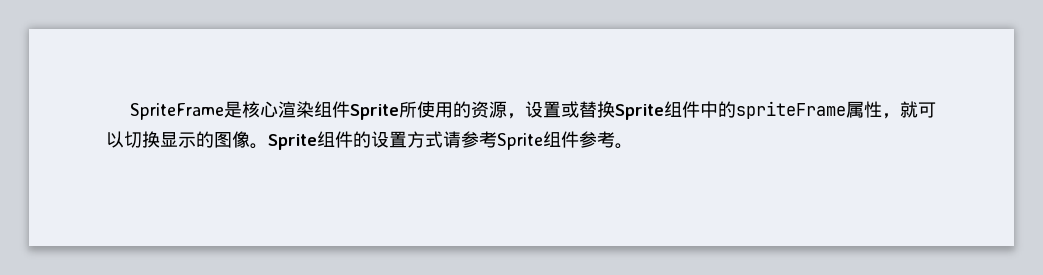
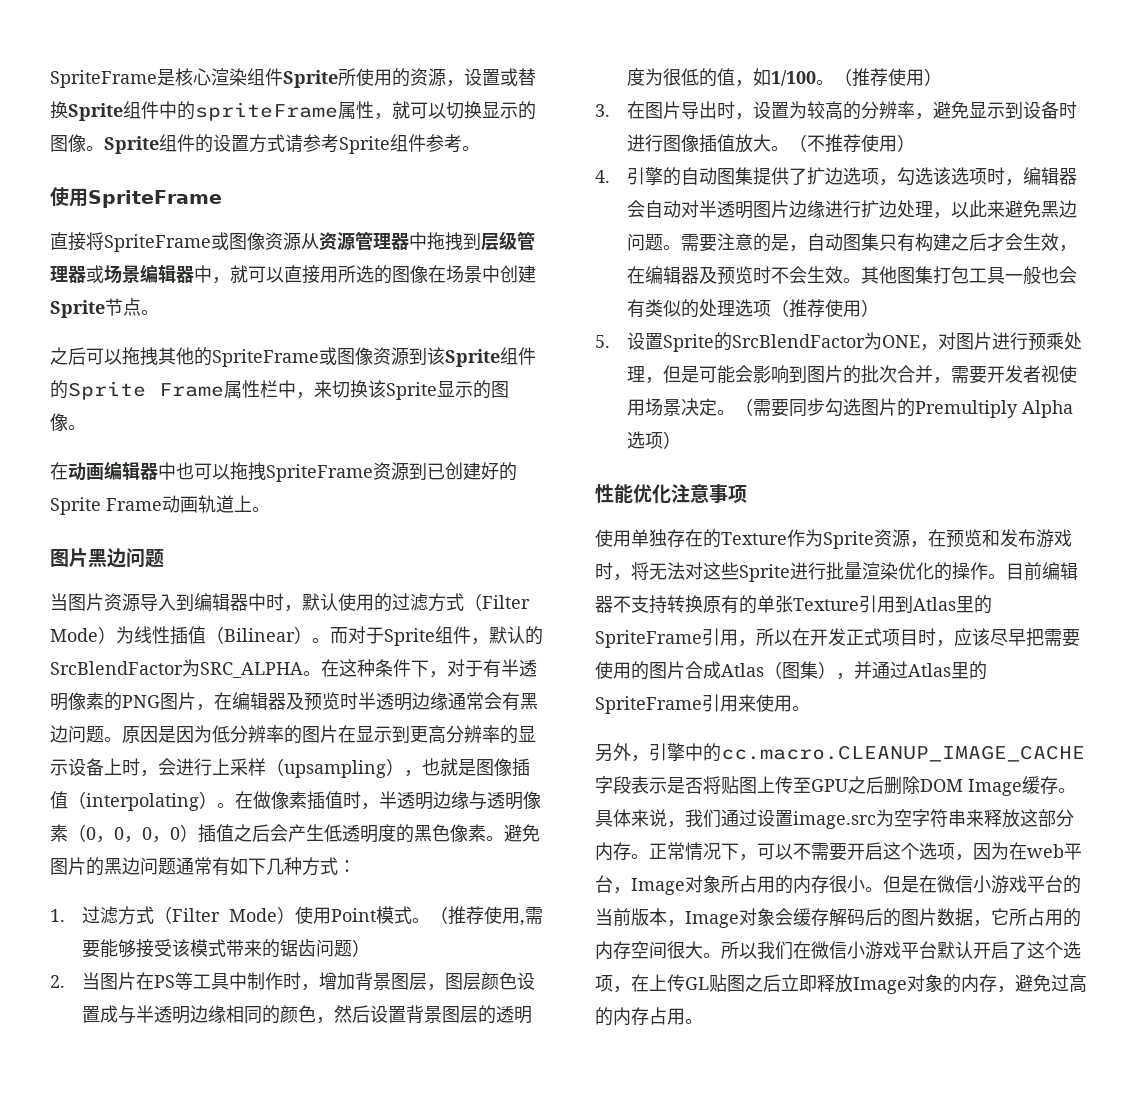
(633, 146) none -> [50,187,222,208] [50,231,535,252] [50,264,536,284] [50,298,159,318] [50,347,536,367] [50,380,509,400] [50,413,86,431] [50,461,517,482] [50,495,270,515] [50,548,164,568] [50,593,530,612] [50,626,543,646] [50,659,537,678] [50,692,538,711] [50,725,536,744] [50,758,530,778] [50,791,541,811] [50,824,540,843] [50,857,356,876] [50,906,543,926] [81,939,370,958] [50,972,535,991] [81,1005,532,1024] [626,68,942,87] [595,101,1077,120] [626,134,915,153] [595,167,1077,186] [626,200,1077,219] [626,233,1077,252] [626,266,1077,285] [626,299,879,318] [595,332,1082,352] [626,365,1077,384] [626,398,1073,418] [626,431,681,449] [595,484,747,504] [595,529,1072,549] [595,562,1078,582] [595,595,992,614] [595,628,1080,648] [595,661,987,680] [595,694,810,714] [595,743,1085,762] [595,776,1076,796] [595,809,1074,829] [595,842,1082,861] [595,875,1081,895] [595,908,1081,928] [595,941,1081,960] [595,974,1087,994] [595,1007,703,1026] // 使用SpriteFrame // 直接将SpriteFrame或图像资源从资源管理器中拖拽到层级管理器或场景编辑器中，就可以直接用所选的图像在场景中创建Sprite节点。 // 之后可以拖拽其他的SpriteFrame或图像资源到该Sprite组件的Sprite Frame属性栏中，来切换该Sprite显示的图像。 // 在动画编辑器中也可以拖拽SpriteFrame资源到已创建好的Sprite Frame动画轨道上。 // 图片黑边问题 // 当图片资源导入到编辑器中时，默认使用的过滤方式（Filter Mode）为线性插值（Bilinear）。而对于Sprite组件，默认的SrcBlendFactor为SRC_ALPHA。在这种条件下，对于有半透明像素的PNG图片，在编辑器及预览时半透明边缘通常会有黑边问题。原因是因为低分辨率的图片在显示到更高分辨率的显示设备上时，会进行上采样（upsampling），也就是图像插值（interpolating）。在做像素插值时，半透明边缘与透明像素（0，0，0，0）插值之后会产生低透明度的黑色像素。避免图片的黑边问题通常有如下几种方式： // 1.过滤方式（Filter Mode）使用Point模式。（推荐使用,需要能够接受该模式带来的锯齿问题） // 2.当图片在PS等工具中制作时，增加背景图层，图层颜色设置成与半透明边缘相同的颜色，然后设置背景图层的透明度为很低的值，如1/100。（推荐使用） // 3.在图片导出时，设置为较高的分辨率，避免显示到设备时进行图像插值放大。（不推荐使用） // 4.引擎的自动图集提供了扩边选项，勾选该选项时，编辑器会自动对半透明图片边缘进行扩边处理，以此来避免黑边问题。需要注意的是，自动图集只有构建之后才会生效，在编辑器及预览时不会生效。其他图集打包工具一般也会有类似的处理选项（推荐使用） // 5.设置Sprite的SrcBlendFactor为ONE，对图片进行预乘处理，但是可能会影响到图片的批次合并，需要开发者视使用场景决定。（需要同步勾选图片的Premultiply Alpha选项） // 性能优化注意事项 // 使用单独存在的Texture作为Sprite资源，在预览和发布游戏时，将无法对这些Sprite进行批量渲染优化的操作。目前编辑器不支持转换原有的单张Texture引用到Atlas里的SpriteFrame引用，所以在开发正式项目时，应该尽早把需要使用的图片合成Atlas（图集），并通过Atlas里的SpriteFrame引用来使用。 // 另外，引擎中的cc.macro.CLEANUP_IMAGE_CACHE字段表示是否将贴图上传至GPU之后删除DOM Image缓存。具体来说，我们通过设置image.src为空字符串来释放这部分内存。正常情况下，可以不需要开启这个选项，因为在web平台，Image对象所占用的内存很小。但是在微信小游戏平台的当前版本，Image对象会缓存解码后的图片数据，它所占用的内存空间很大。所以我们在微信小游戏平台默认开启了这个选项，在上传GL贴图之后立即释放Image对象的内存，避免过高的内存占用。

